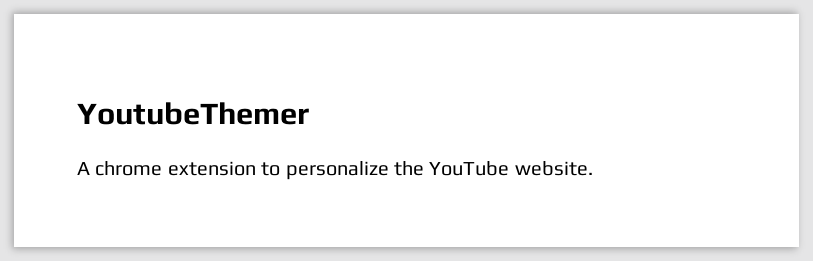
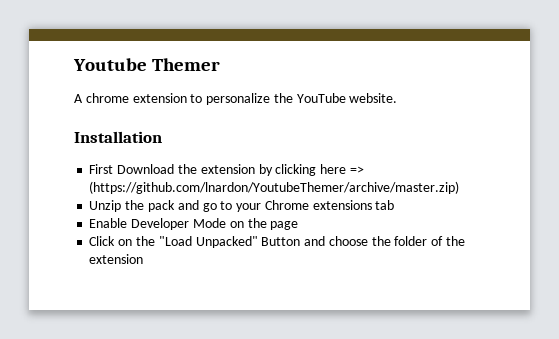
[77,102,309,125] YoutubeThemer -> [73,58,221,71] Youtube Themer
(593, 168) none -> [74,131,162,143] [89,164,364,176] [89,181,460,194] [89,200,395,212] [89,218,299,230] [89,236,465,248] [89,254,144,264] // Installation // First Download the extension by clicking here => (https://github.com/lnardon/YoutubeThemer/archive/master.zip) // Unzip the pack and go to your Chrome extensions tab // Enable Developer Mode on the page // Click on the "Load Unpacked" Button and choose the folder of the extension

